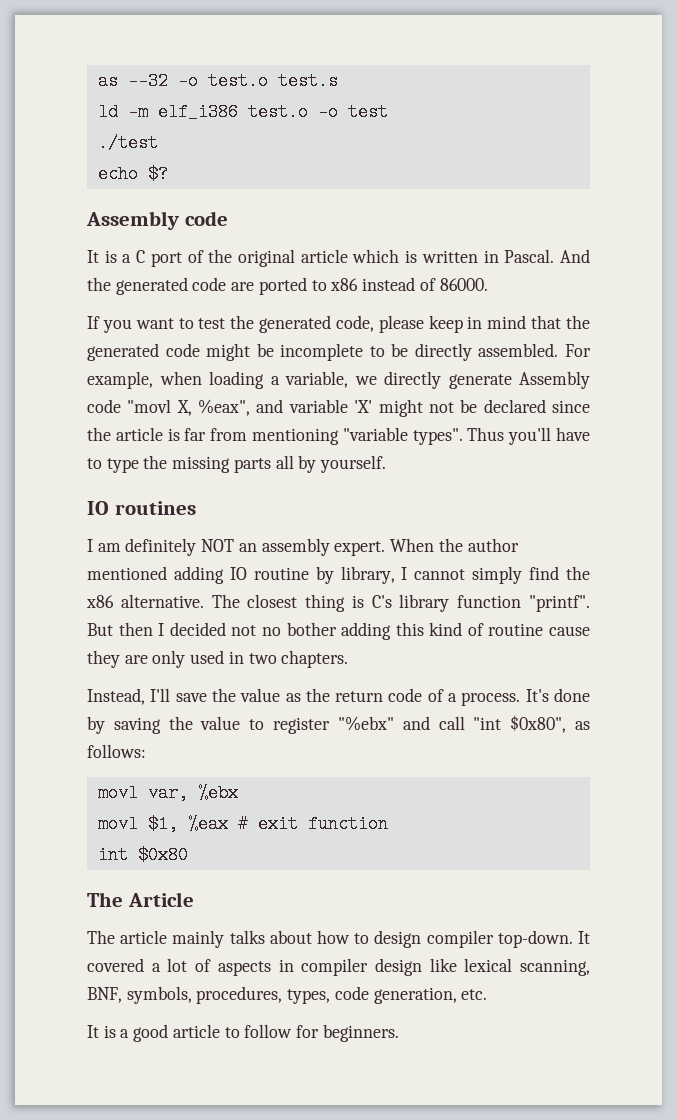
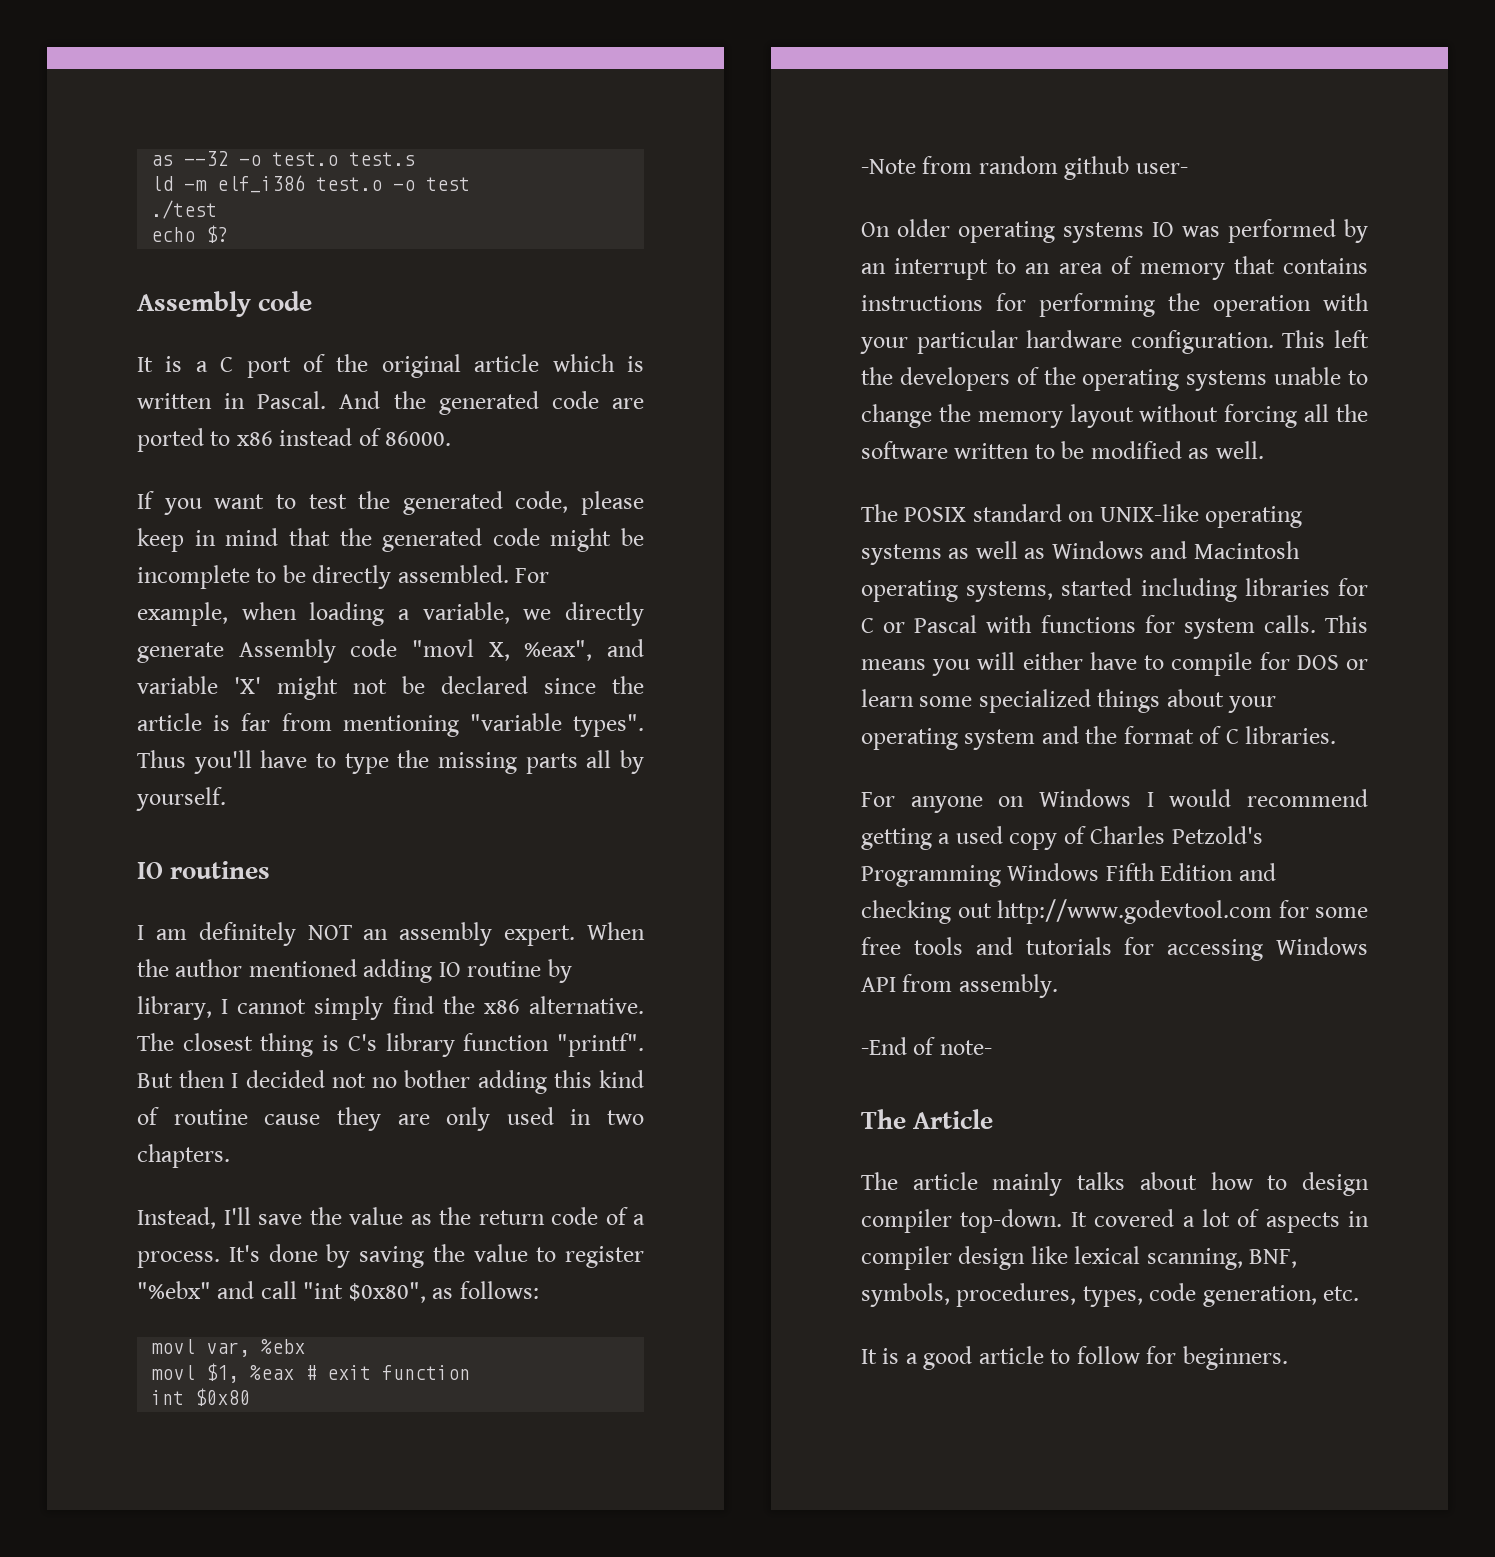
(188, 855) none -> [861,156,1188,180] [861,219,1368,243] [861,256,1368,280] [861,293,1369,317] [860,330,1369,354] [861,367,1368,391] [861,404,1368,428] [861,441,1264,459] [861,504,1303,528] [861,541,1300,565] [861,578,1368,602] [861,615,1368,639] [861,652,1368,676] [861,689,1277,713] [861,726,1337,750] [861,789,1368,813] [861,826,1263,850] [861,863,1276,887] [861,899,1368,924] [861,937,1368,961] [861,974,1058,998] [861,1037,992,1055] // -Note from random github user- // On older operating systems IO was performed by an interrupt to an area of memory that contains instructions for performing the operation with your particular hardware configuration. This left the developers of the operating systems unable to change the memory layout without forcing all the software written to be modified as well. // The POSIX standard on UNIX-like operating systems as well as Windows and Macintosh operating systems, started including libraries for C or Pascal with functions for system calls. This means you will either have to compile for DOS or learn some specialized things about your operating system and the format of C libraries. // For anyone on Windows I would recommend getting a used copy of Charles Petzold's Programming Windows Fifth Edition and checking out http://www.godevtool.com for some free tools and tutorials for accessing Windows API from assembly. // -End of note-

